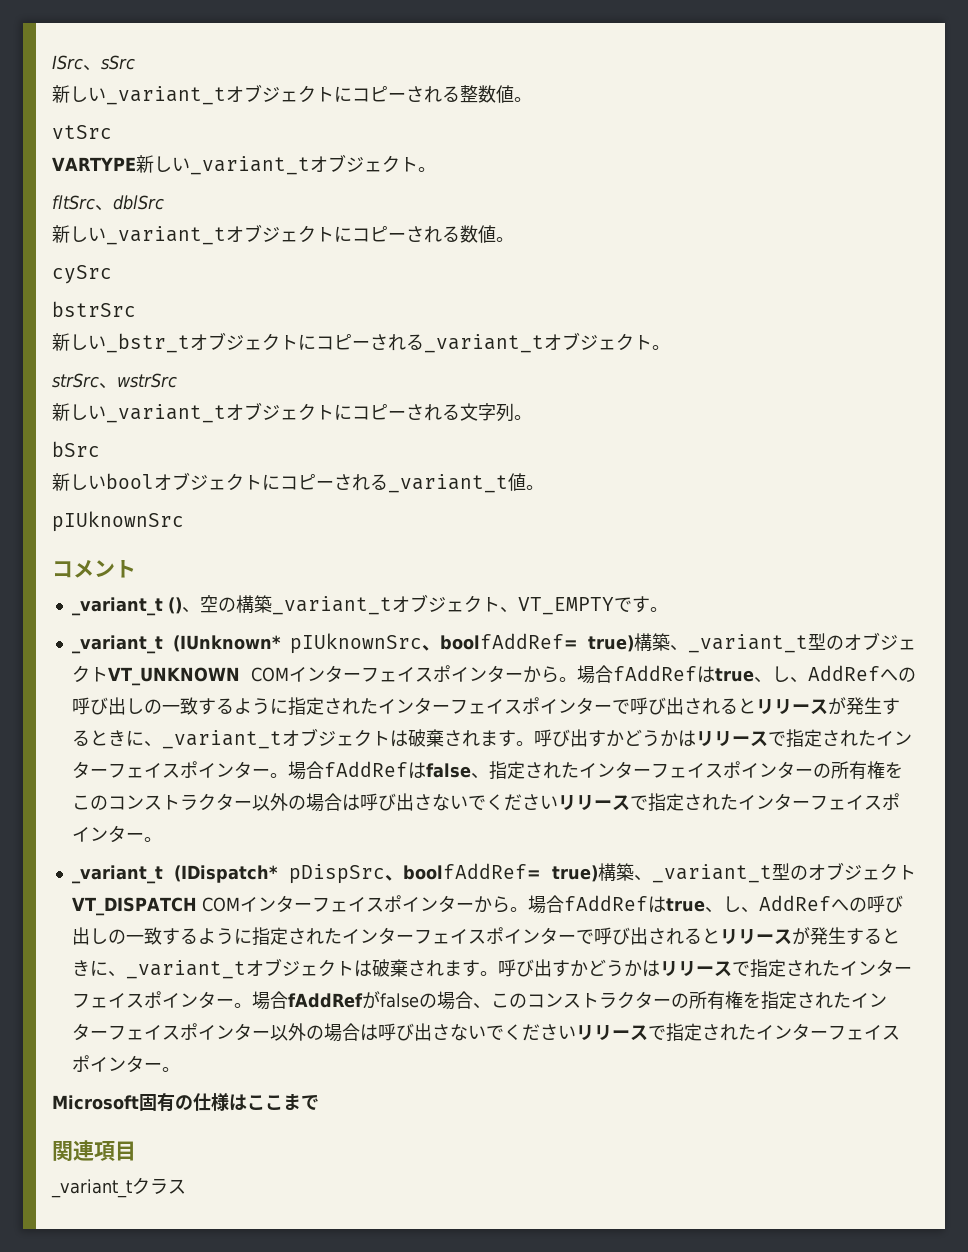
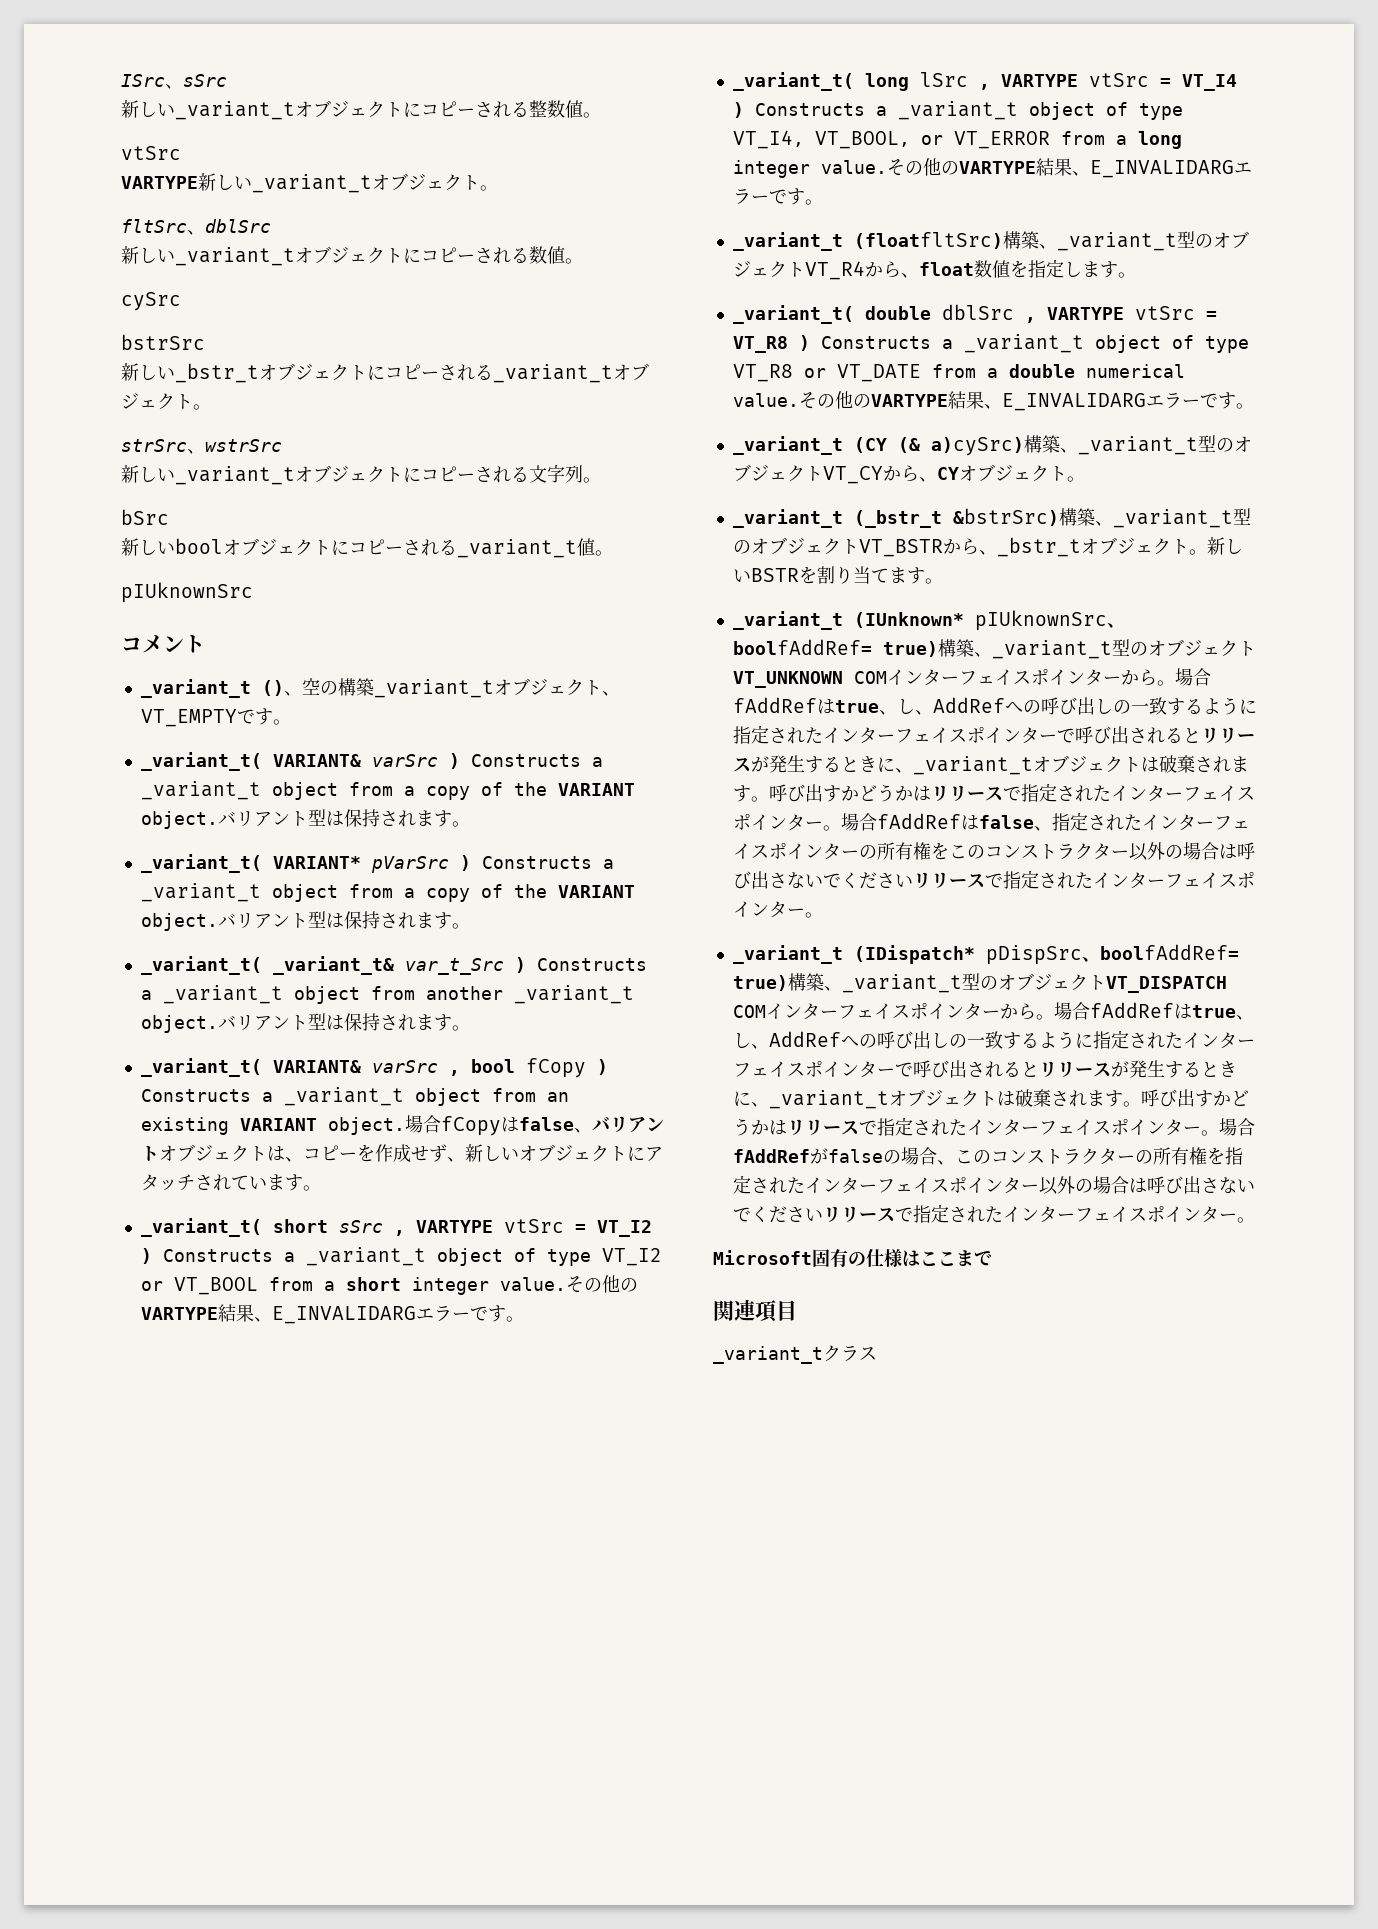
(668, 609) none -> [140,752,603,771] [140,781,635,800] [140,809,470,829] [140,854,614,873] [140,883,635,902] [140,911,470,931] [140,956,647,975] [140,985,634,1004] [140,1013,470,1033] [140,1058,608,1078] [140,1087,569,1106] [140,1115,664,1136] [140,1144,663,1162] [140,1174,321,1191] [140,1218,652,1237] [140,1247,662,1266] [140,1275,638,1295] [140,1304,524,1324] [732,72,1237,91] [732,101,1183,120] [732,130,1182,149] [732,158,1252,178] [732,188,823,205] [732,231,1249,251] [732,259,1136,280] [732,304,1217,324] [732,334,1249,353] [732,364,1185,382] [732,391,1254,411] [732,435,1252,456] [732,464,1085,484] [732,508,1251,528] [732,537,1243,557] [732,566,943,584] // _variant_t( VARIANT& varSrc ) Constructs a _variant_t object from a copy of the VARIANT object.バリアント型は保持されます。 // _variant_t( VARIANT* pVarSrc ) Constructs a _variant_t object from a copy of the VARIANT object.バリアント型は保持されます。 // _variant_t( _variant_t& var_t_Src ) Constructs a _variant_t object from another _variant_t object.バリアント型は保持されます。 // _variant_t( VARIANT& varSrc , bool fCopy ) Constructs a _variant_t object from an existing VARIANT object.場合fCopyはfalse、バリアントオブジェクトは、コピーを作成せず、新しいオブジェクトにアタッチされています。 // _variant_t( short sSrc , VARTYPE vtSrc = VT_I2 ) Constructs a _variant_t object of type VT_I2 or VT_BOOL from a short integer value.その他のVARTYPE結果、E_INVALIDARGエラーです。 // _variant_t( long lSrc , VARTYPE vtSrc = VT_I4 ) Constructs a _variant_t object of type VT_I4, VT_BOOL, or VT_ERROR from a long integer value.その他のVARTYPE結果、E_INVALIDARGエラーです。 // _variant_t (floatfltSrc)構築、_variant_t型のオブジェクトVT_R4から、float数値を指定します。 // _variant_t( double dblSrc , VARTYPE vtSrc = VT_R8 ) Constructs a _variant_t object of type VT_R8 or VT_DATE from a double numerical value.その他のVARTYPE結果、E_INVALIDARGエラーです。 // _variant_t (CY (& a)cySrc)構築、_variant_t型のオブジェクトVT_CYから、CYオブジェクト。 // _variant_t (_bstr_t &bstrSrc)構築、_variant_t型のオブジェクトVT_BSTRから、_bstr_tオブジェクト。新しいBSTRを割り当てます。

